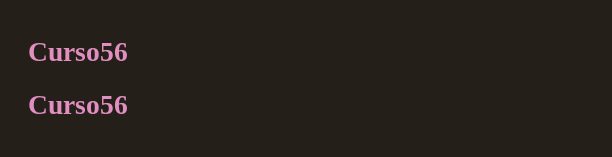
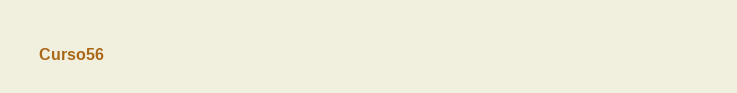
[28,43,128,61] [28,96,128,114] Curso56 // Curso56 -> [39,48,104,60] Curso56

